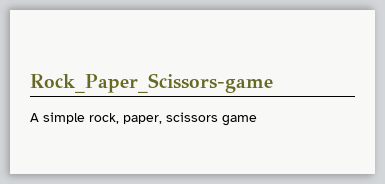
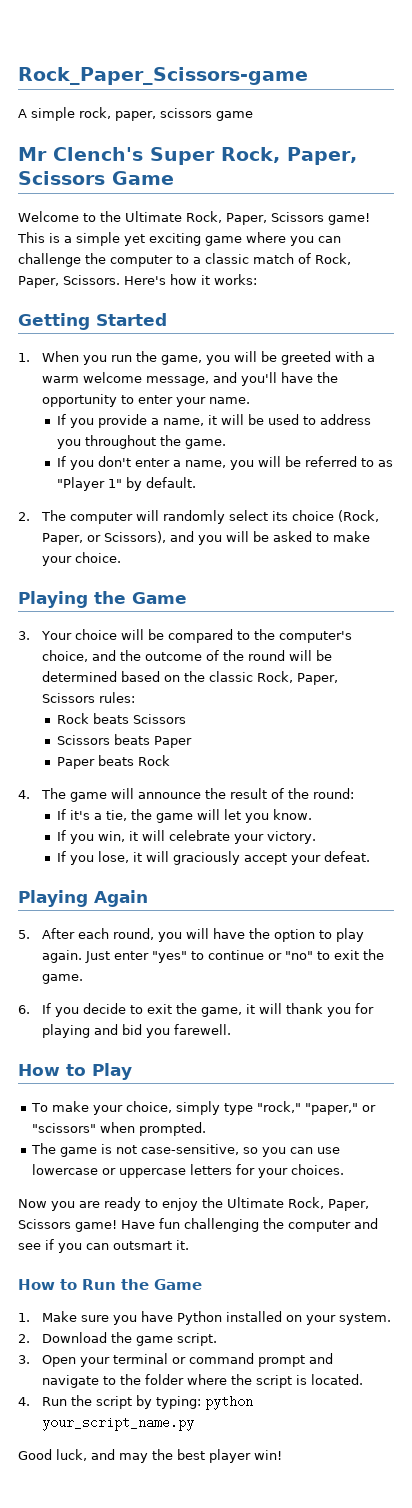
(257, 120) none -> [18,147,357,165] [18,171,174,185] [18,211,370,225] [17,232,341,246] [18,253,351,267] [18,274,257,288] [18,313,167,330] [18,351,376,365] [42,372,339,386] [42,394,251,407] [56,414,371,428] [56,435,226,449] [56,456,393,470] [56,477,196,491] [18,510,380,524] [42,531,371,545] [42,552,122,566] [18,591,187,608] [18,629,353,643] [42,650,333,662] [42,671,339,685] [42,692,136,703] [56,713,186,724] [56,734,192,748] [56,755,170,769] [18,788,355,802] [56,809,312,823] [56,830,316,844] [56,851,370,865] [18,890,148,907] [18,928,365,942] [42,949,385,963] [42,974,84,984] [18,1003,375,1017] [42,1024,232,1038] [18,1063,132,1080] [31,1101,377,1115] [32,1122,207,1136] [31,1143,341,1157] [32,1164,345,1178] [18,1197,369,1211] [18,1218,378,1232] [18,1239,189,1253] [18,1279,202,1290] [18,1311,392,1325] [18,1332,218,1346] [18,1353,334,1367] [42,1374,364,1388] [18,1395,254,1410] [42,1416,195,1431] [18,1449,282,1463] // Mr Clench's Super Rock, Paper, Scissors Game // Welcome to the Ultimate Rock, Paper, Scissors game! This is a simple yet exciting game where you can challenge the computer to a classic match of Rock, Paper, Scissors. Here's how it works: // Getting Started // 1. When you run the game, you will be greeted with a warm welcome message, and you'll have the opportunity to enter your name. // If you provide a name, it will be used to address you throughout the game. // If you don't enter a name, you will be referred to as "Player 1" by default. // 2. The computer will randomly select its choice (Rock, Paper, or Scissors), and you will be asked to make your choice. // Playing the Game // 3. Your choice will be compared to the computer's choice, and the outcome of the round will be determined based on the classic Rock, Paper, Scissors rules: // Rock beats Scissors // Scissors beats Paper // Paper beats Rock // 4. The game will announce the result of the round: // If it's a tie, the game will let you know. // If you win, it will celebrate your victory. // If you lose, it will graciously accept your defeat. // Playing Again // 5. After each round, you will have the option to play again. Just enter "yes" to continue or "no" to exit the game. // 6. If you decide to exit the game, it will thank you for playing and bid you farewell. // How to Play // To make your choice, simply type "rock," "paper," or "scissors" when prompted. // The game is not case-sensitive, so you can use lowercase or uppercase letters for your choices. // Now you are ready to enjoy the Ultimate Rock, Paper, Scissors game! Have fun challenging the computer and see if you can outsmart it. // How to Run the Game // 1. Make sure you have Python installed on your system. // 2. Download the game script. // 3. Open your terminal or command prompt and navigate to the folder where the script is located. // 4. Run the script by typing: python your_script_name.py // Good luck, and may the best player win!

